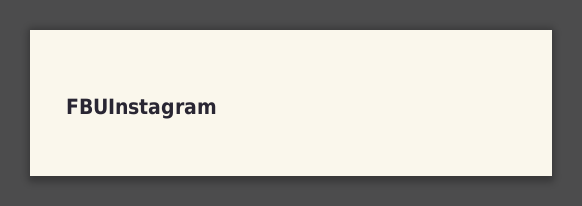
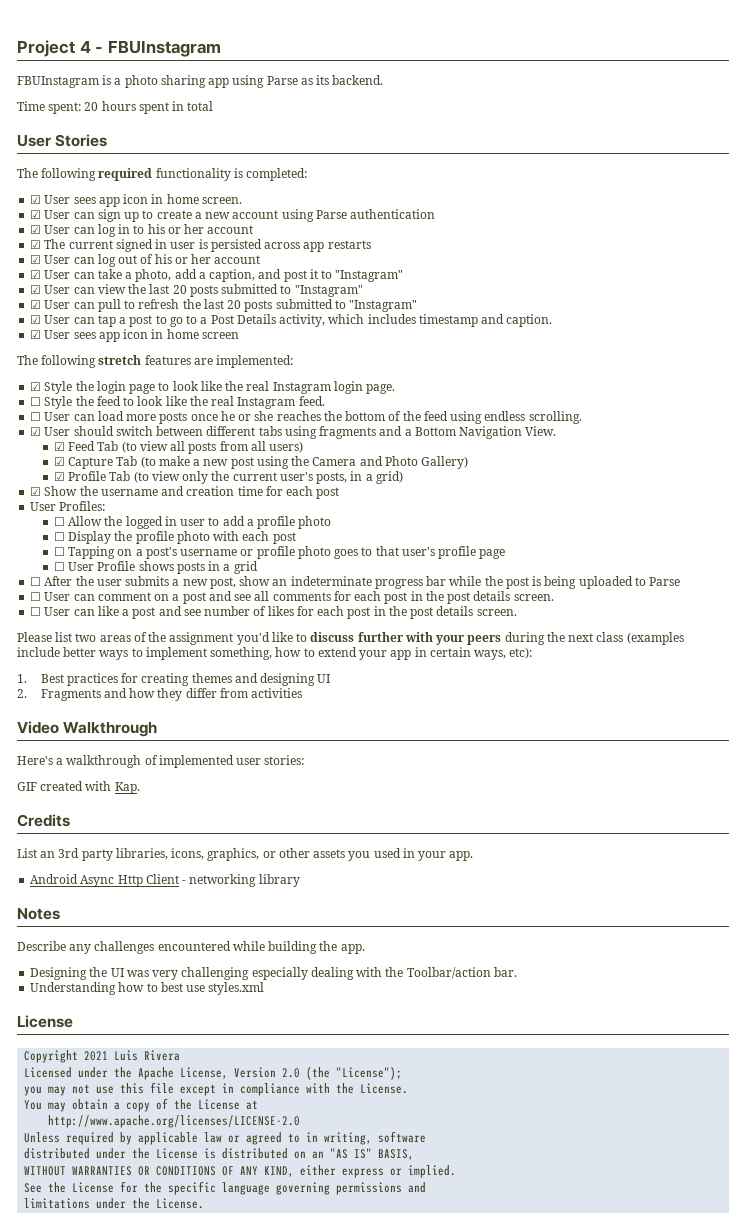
[66,98,217,119] FBUInstagram -> [17,40,221,57] [17,75,384,88] [17,101,214,114] [17,134,108,147] [17,168,308,181] [30,194,242,207] [30,209,436,222] [30,224,254,237] [30,239,371,252] [30,254,261,267] [30,269,404,282] [30,284,363,297] [30,299,418,312] [30,314,553,327] [30,329,239,342] [17,355,294,368] [30,381,396,394] [30,396,325,409] [30,411,582,424] [30,426,557,439] [53,441,304,454] [53,456,469,469] [53,471,403,484] [30,486,340,499] [30,501,106,511] [53,516,332,529] [53,531,296,544] [53,546,506,559] [53,561,258,574] [30,576,681,589] [30,591,554,604] [30,606,517,619] [17,632,684,645] [17,647,533,660] [17,673,331,686] [17,688,303,701] [17,721,158,737] [17,755,305,768] [17,781,140,794] [17,814,70,827] [17,848,474,861] [30,874,300,887] [17,908,60,920] [17,941,365,954] [30,967,517,980] [30,982,265,995] [17,1015,73,1028] [24,1050,181,1063] [24,1066,403,1080] [24,1082,409,1096] [24,1098,259,1112] [48,1115,301,1128] [24,1131,427,1145] [24,1148,415,1160] [24,1165,457,1178] [24,1181,427,1195] [24,1198,205,1209] Project 4 - FBUInstagram // FBUInstagram is a photo sharing app using Parse as its backend. // Time spent: 20 hours spent in total // User Stories // The following required functionality is completed: // ☑ User sees app icon in home screen. // ☑ User can sign up to create a new account using Parse authentication // ☑ User can log in to his or her account // ☑ The current signed in user is persisted across app restarts // ☑ User can log out of his or her account // ☑ User can take a photo, add a caption, and post it to "Instagram" // ☑ User can view the last 20 posts submitted to "Instagram" // ☑ User can pull to refresh the last 20 posts submitted to "Instagram" // ☑ User can tap a post to go to a Post Details activity, which includes timestamp and caption. // ☑ User sees app icon in home screen // The following stretch features are implemented: // ☑ Style the login page to look like the real Instagram login page. // ☐ Style the feed to look like the real Instagram feed. // ☐ User can load more posts once he or she reaches the bottom of the feed using endless scrolling. // ☑ User should switch between different tabs using fragments and a Bottom Navigation View. // ☑ Feed Tab (to view all posts from all users) // ☑ Capture Tab (to make a new post using the Camera and Photo Gallery) // ☑ Profile Tab (to view only the current user's posts, in a grid) // ☑ Show the username and creation time for each post // User Profiles: // ☐ Allow the logged in user to add a profile photo // ☐ Display the profile photo with each post // ☐ Tapping on a post's username or profile photo goes to that user's profile page // ☐ User Profile shows posts in a grid // ☐ After the user submits a new post, show an indeterminate progress bar while the post is being uploaded to Parse // ☐ User can comment on a post and see all comments for each post in the post details screen. // ☐ User can like a post and see number of likes for each post in the post details screen. // Please list two areas of the assignment you'd like to discuss further with your peers during the next class (examples include better ways to implement something, how to extend your app in certain ways, etc): // 1. Best practices for creating themes and designing UI // 2. Fragments and how they differ from activities // Video Walkthrough // Here's a walkthrough of implemented user stories: // GIF created with Kap. // Credits // List an 3rd party libraries, icons, graphics, or other assets you used in your app. // Android Async Http Client - networking library // Notes // Describe any challenges encountered while building the app. // Designing the UI was very challenging especially dealing with the Toolbar/action bar. // Understanding how to best use styles.xml // License // Copyright 2021 Luis Rivera // Licensed under the Apache License, Version 2.0 (the "License"); // you may not use this file except in compliance with the License. // You may obtain a copy of the License at // http://www.apache.org/licenses/LICENSE-2.0 // Unless required by applicable law or agreed to in writing, software // distributed under the License is distributed on an "AS IS" BASIS, // WITHOUT WARRANTIES OR CONDITIONS OF ANY KIND, either express or implied. // See the License for the specific language governing permissions and // limitations under the License.

